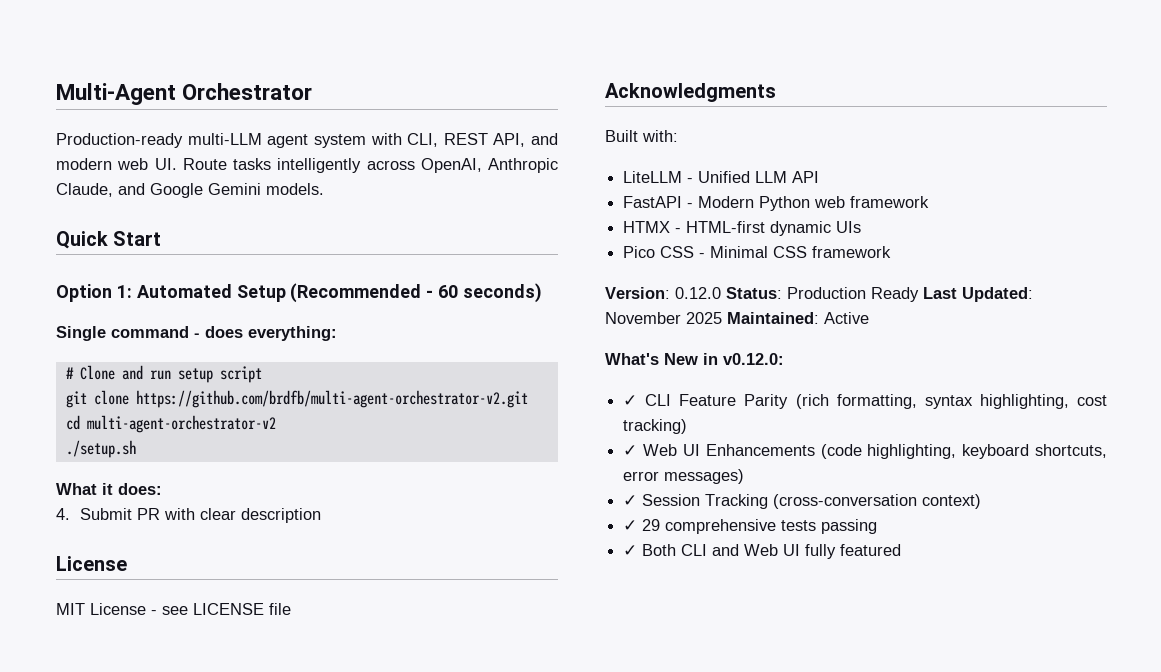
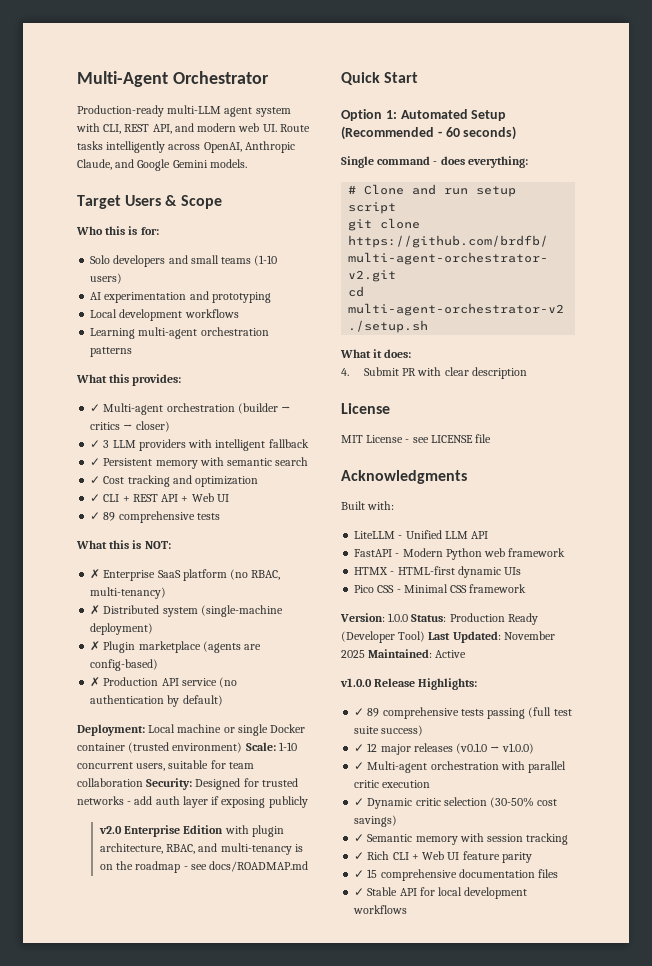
(324, 189) none -> [77,195,222,209] [76,226,159,235] [90,255,278,267] [90,273,123,284] [90,291,271,303] [90,309,239,321] [90,327,269,339] [90,347,133,357] [76,374,182,386] [90,403,291,415] [90,421,170,432] [90,439,309,451] [90,457,309,469] [90,475,259,487] [90,493,229,502] [90,511,220,523] [76,540,171,549] [90,569,281,581] [90,587,167,599] [90,605,283,617] [90,623,154,635] [90,641,262,653] [90,659,159,671] [90,677,238,688] [90,695,223,707] [77,724,306,736] [77,742,297,753] [77,760,254,771] [77,778,298,790] [77,796,308,808] [98,825,284,837] [99,843,303,855] [99,861,308,873] // Target Users & Scope // Who this is for: // Solo developers and small teams (1-10 users) // AI experimentation and prototyping // Local development workflows // Learning multi-agent orchestration patterns // What this provides: // ✓ Multi-agent orchestration (builder → critics → closer) // ✓ 3 LLM providers with intelligent fallback // ✓ Persistent memory with semantic search // ✓ Cost tracking and optimization // ✓ CLI + REST API + Web UI // ✓ 89 comprehensive tests // What this is NOT: // ✗ Enterprise SaaS platform (no RBAC, multi-tenancy) // ✗ Distributed system (single-machine deployment) // ✗ Plugin marketplace (agents are config-based) // ✗ Production API service (no authentication by default) // Deployment: Local machine or single Docker container (trusted environment) Scale: 1-10 concurrent users, suitable for team collaboration Security: Designed for trusted networks - add auth layer if exposing publicly // v2.0 Enterprise Edition with plugin architecture, RBAC, and multi-tenancy is on the roadmap - see docs/ROADMAP.md
[675,287,721,299] 0.12.0 -> [388,613,409,622] 1.0.0
(919, 294) none -> [341,631,426,643] (Developer Tool)
[605,353,784,365] [623,394,1107,409] [623,419,688,434] [623,444,1107,459] [623,469,745,484] [623,494,982,509] [623,519,878,534] [623,544,902,559] What's New in v0.12.0: // ✓ CLI Feature Parity (rich formatting, syntax highlighting, cost tracking) // ✓ Web UI Enhancements (code highlighting, keyboard shortcuts, error messages) // ✓ Session Tracking (cross-conversation context) // ✓ 29 comprehensive tests passing // ✓ Both CLI and Web UI fully featured -> [340,678,478,690] [354,707,572,719] [354,725,424,736] [354,743,534,755] [354,761,567,773] [354,780,431,788] [354,797,558,809] [354,815,398,827] [354,833,569,845] [354,851,532,863] [354,869,559,881] [354,887,528,899] [353,905,408,914] v1.0.0 Release Highlights: // ✓ 89 comprehensive tests passing (full test suite success) // ✓ 12 major releases (v0.1.0 → v1.0.0) // ✓ Multi-agent orchestration with parallel critic execution // ✓ Dynamic critic selection (30-50% cost savings) // ✓ Semantic memory with session tracking // ✓ Rich CLI + Web UI feature parity // ✓ 15 comprehensive documentation files // ✓ Stable API for local development workflows

